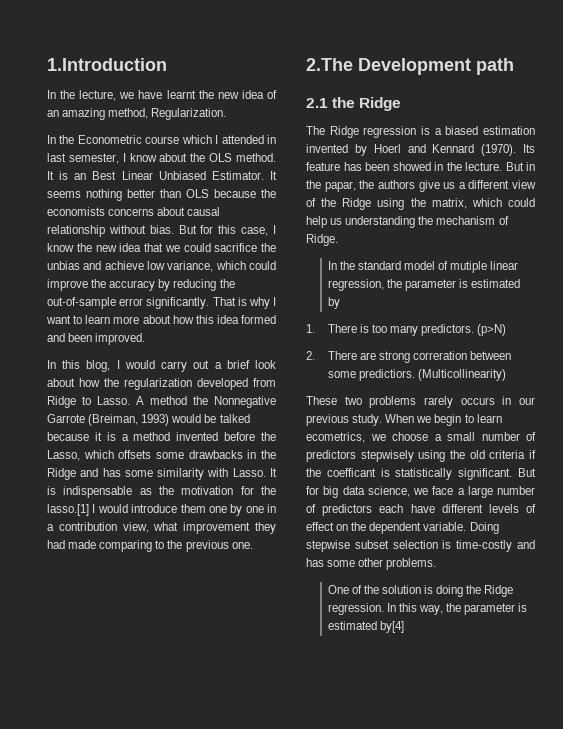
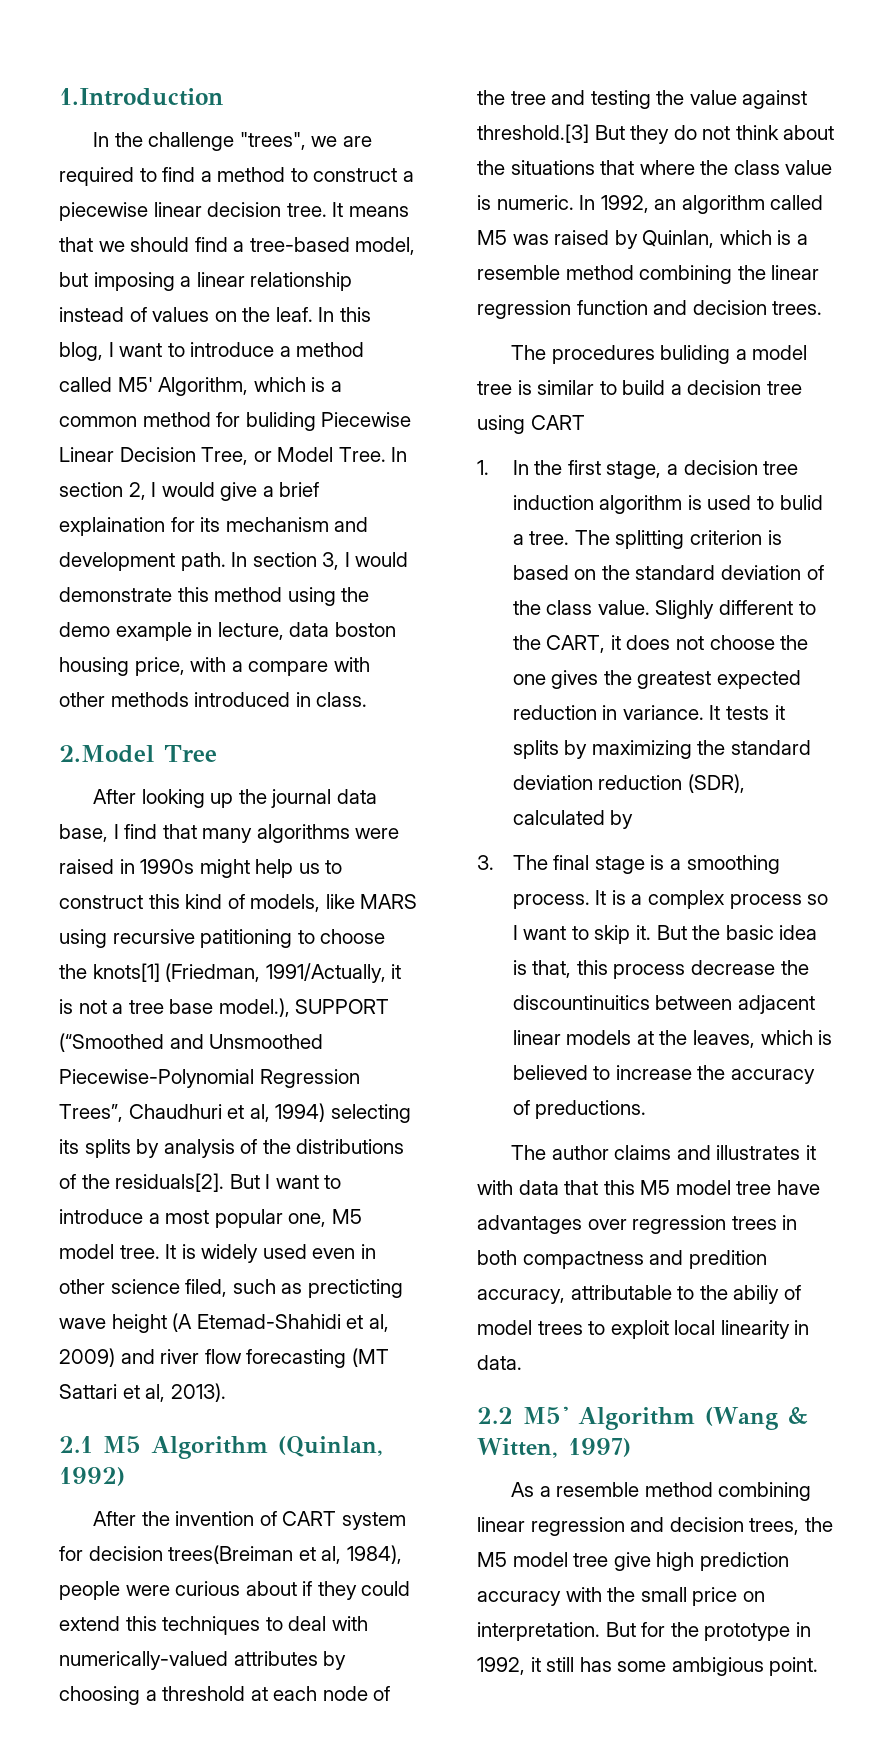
[79,90,277,101] [47,108,227,120] [47,135,276,144] [47,153,276,164] [47,171,277,180] [47,189,276,201] [47,207,221,216] [47,225,276,237] [47,243,276,252] [47,261,276,272] [47,279,235,291] [47,297,276,309] [46,315,276,324] [47,333,146,345] [47,360,277,372] [47,378,276,390] [47,396,276,408] [47,414,250,426] [47,432,276,441] [47,450,276,461] [47,468,277,480] [47,486,276,498] [47,504,276,516] [47,522,276,534] [47,540,253,552] [306,58,514,75] [306,97,402,111] [306,126,535,138] [306,144,535,156] [306,162,535,171] [306,180,536,192] [306,198,535,210] [306,216,509,228] [306,234,338,246] [327,261,519,273] [327,279,521,291] [327,297,340,309] [306,324,507,336] [306,351,512,363] [327,369,506,381] [306,396,535,408] [306,414,502,426] [306,432,536,443] [306,450,536,462] [306,468,536,480] [306,486,535,498] [306,504,536,516] [306,522,499,534] [306,540,535,552] [306,558,437,570] [327,585,514,597] [327,603,528,615] [327,621,404,633] lecture, we have learnt the new idea of an amazing method, Regularization. // In the Econometric course which I attended in last semester, I know about the OLS method. It is an Best Linear Unbiased Estimator. It seems nothing better than OLS because the economists concerns about causal relationship without bias. But for this case, I know the new idea that we could sacrifice the unbias and achieve low variance, which could improve the accuracy by reducing the out-of-sample error significantly. That is why I want to learn more about how this idea formed and been improved. // In this blog, I would carry out a brief look about how the regularization developed from Ridge to Lasso. A method the Nonnegative Garrote (Breiman, 1993) would be talked because it is a method invented before the Lasso, which offsets some drawbacks in the Ridge and has some similarity with Lasso. It is indispensable as the motivation for the lasso.[1] I would introduce them one by one in a contribution view, what improvement they had made comparing to the previous one. // 2.The Development path // 2.1 the Ridge // The Ridge regression is a biased estimation invented by Hoerl and Kennard (1970). Its feature has been showed in the lecture. But in the papar, the authors give us a different view of the Ridge using the matrix, which could help us understanding the mechanism of Ridge. // In the standard model of mutiple linear regression, the parameter is estimated by // 1. There is too many predictors. (p>N) // 2. There are strong correration between some predictiors. (Multicollinearity) // These two problems rarely occurs in our previous study. When we begin to learn ecometrics, we choose a small number of predictors stepwisely using the old criteria if the coefficant is statistically significant. But for big data science, we face a large number of predictors each have different levels of effect on the dependent variable. Doing stepwise subset selection is time-costly and has some other problems. // One of the solution is doing the Ridge regression. In this way, the parameter is estimated by[4] -> [148,132,372,151] [59,167,414,186] [59,202,409,221] [59,237,416,255] [59,272,353,291] [59,307,371,322] [59,342,365,361] [59,377,342,396] [59,412,412,431] [59,447,408,465] [59,482,320,501] [59,517,369,536] [59,552,409,571] [59,587,370,606] [59,622,396,641] [59,657,370,676] [59,692,368,707] [59,745,217,763] [93,789,377,808] [59,824,400,843] [59,859,343,878] [59,894,418,912] [59,929,386,948] [59,963,402,983] [59,998,390,1017] [59,1033,324,1052] [59,1069,360,1088] [59,1103,411,1123] [59,1139,405,1158] [59,1173,342,1192] [59,1209,362,1228] [59,1244,376,1263] [59,1279,403,1298] [59,1313,389,1333] [59,1348,389,1368] [59,1383,226,1402] [59,1436,383,1459] [59,1467,125,1486] [93,1511,406,1530] [59,1545,402,1564] [59,1581,411,1600] [59,1616,368,1635] [59,1651,347,1670] [59,1686,391,1705] [477,90,808,109] [477,124,835,144] [477,160,833,175] [477,195,824,214] [477,230,808,249] [477,265,820,284] [477,300,823,319] [511,345,808,364] [477,380,802,395] [477,415,585,434] [477,460,799,479] [512,495,823,514] [512,530,782,549] [512,565,824,580] [512,600,816,619] [512,635,809,653] [512,670,801,689] [512,705,785,720] [512,740,811,759] [512,774,745,793] [512,810,634,829] [477,855,780,874] [512,890,829,909] [512,925,818,944] [512,960,809,979] [512,995,815,1014] [512,1030,833,1048] [512,1065,815,1084] [512,1100,647,1119] [511,1145,816,1160] [477,1180,820,1195] [477,1215,798,1234] [477,1250,767,1269] [477,1285,801,1304] [477,1320,810,1339] [477,1355,522,1370] [477,1406,808,1430] [477,1438,631,1458] [511,1482,812,1501] [477,1517,833,1536] [477,1552,789,1571] [477,1587,765,1606] [477,1622,811,1641] [477,1657,819,1676] challenge "trees", we are required to find a method to construct a piecewise linear decision tree. It means that we should find a tree-based model, but imposing a linear relationship instead of values on the leaf. In this blog, I want to introduce a method called M5' Algorithm, which is a common method for buliding Piecewise Linear Decision Tree, or Model Tree. In section 2, I would give a brief explaination for its mechanism and development path. In section 3, I would demonstrate this method using the demo example in lecture, data boston housing price, with a compare with other methods introduced in class. // 2.Model Tree // After looking up the journal data base, I find that many algorithms were raised in 1990s might help us to construct this kind of models, like MARS using recursive patitioning to choose the knots[1] (Friedman, 1991/Actually, it is not a tree base model.), SUPPORT (“Smoothed and Unsmoothed Piecewise-Polynomial Regression Trees”, Chaudhuri et al, 1994) selecting its splits by analysis of the distributions of the residuals[2]. But I want to introduce a most popular one, M5 model tree. It is widely used even in other science filed, such as precticting wave height (A Etemad-Shahidi et al, 2009) and river flow forecasting (MT Sattari et al, 2013). // 2.1 M5 Algorithm (Quinlan, 1992) // After the invention of CART system for decision trees(Breiman et al, 1984), people were curious about if they could extend this techniques to deal with numerically-valued attributes by choosing a threshold at each node of the tree and testing the value against threshold.[3] But they do not think about the situations that where the class value is numeric. In 1992, an algorithm called M5 was raised by Quinlan, which is a resemble method combining the linear regression function and decision trees. // The procedures buliding a model tree is similar to build a decision tree using CART // 1. In the first stage, a decision tree induction algorithm is used to bulid a tree. The splitting criterion is based on the standard deviation of the class value. Slighly different to the CART, it does not choose the one gives the greatest expected reduction in variance. It tests it splits by maximizing the standard deviation reduction (SDR), calculated by // 3. The final stage is a smoothing process. It is a complex process so I want to skip it. But the basic idea is that, this process decrease the discountinuitics between adjacent linear models at the leaves, which is believed to increase the accuracy of preductions. // The author claims and illustrates it with data that this M5 model tree have advantages over regression trees in both compactness and predition accuracy, attributable to the abiliy of model trees to exploit local linearity in data. // 2.2 M5' Algorithm (Wang & Witten, 1997) // As a resemble method combining linear regression and decision trees, the M5 model tree give high prediction accuracy with the small price on interpretation. But for the prototype in 1992, it still has some ambigious point.

